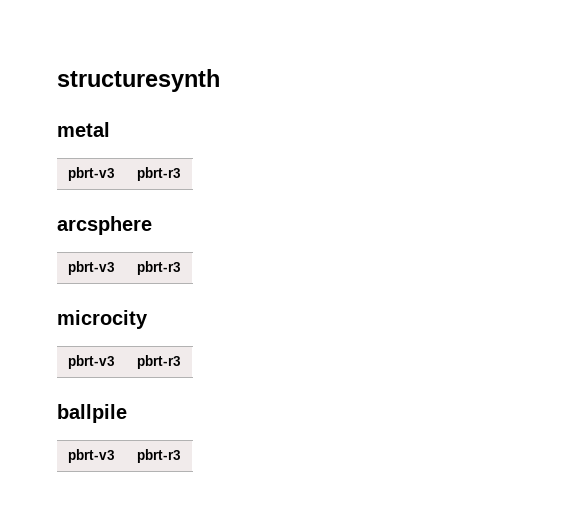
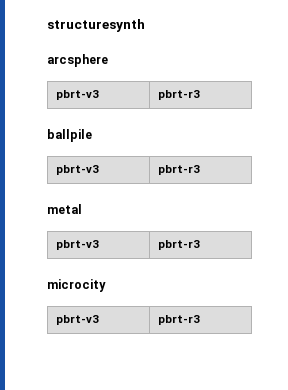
[57,122,110,137] [67,167,115,181] [136,167,181,181] [57,216,152,235] metal // pbrt-v3 | pbrt-r3 // arcsphere -> [47,54,108,67] [55,90,99,100] [157,90,200,100] [47,129,92,142] [55,165,99,175] [157,165,200,175] [47,204,82,214] arcsphere // pbrt-v3 | pbrt-r3 // ballpile // pbrt-v3 | pbrt-r3 // metal
[57,404,127,423] [67,449,115,463] [136,449,181,463] // ballpile // pbrt-v3 | pbrt-r3 -> (200, 320) none

